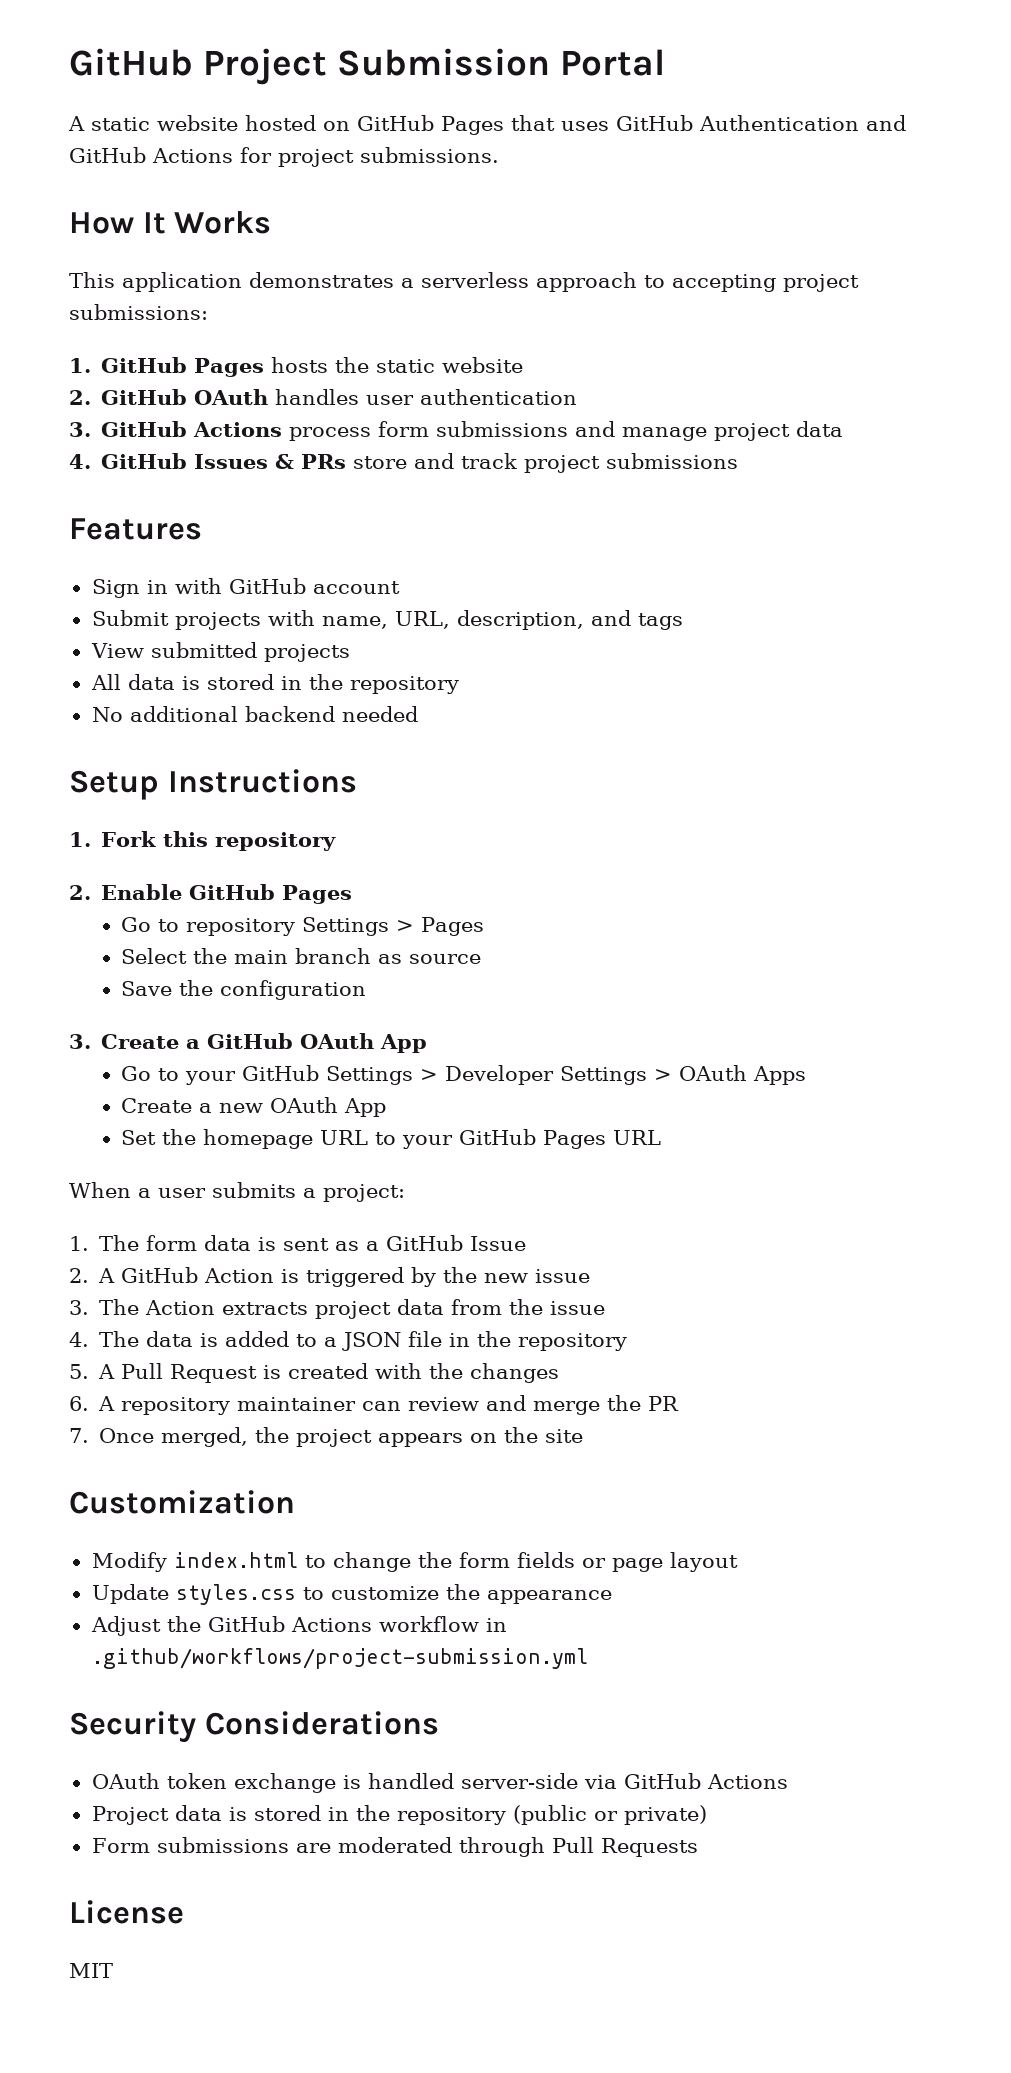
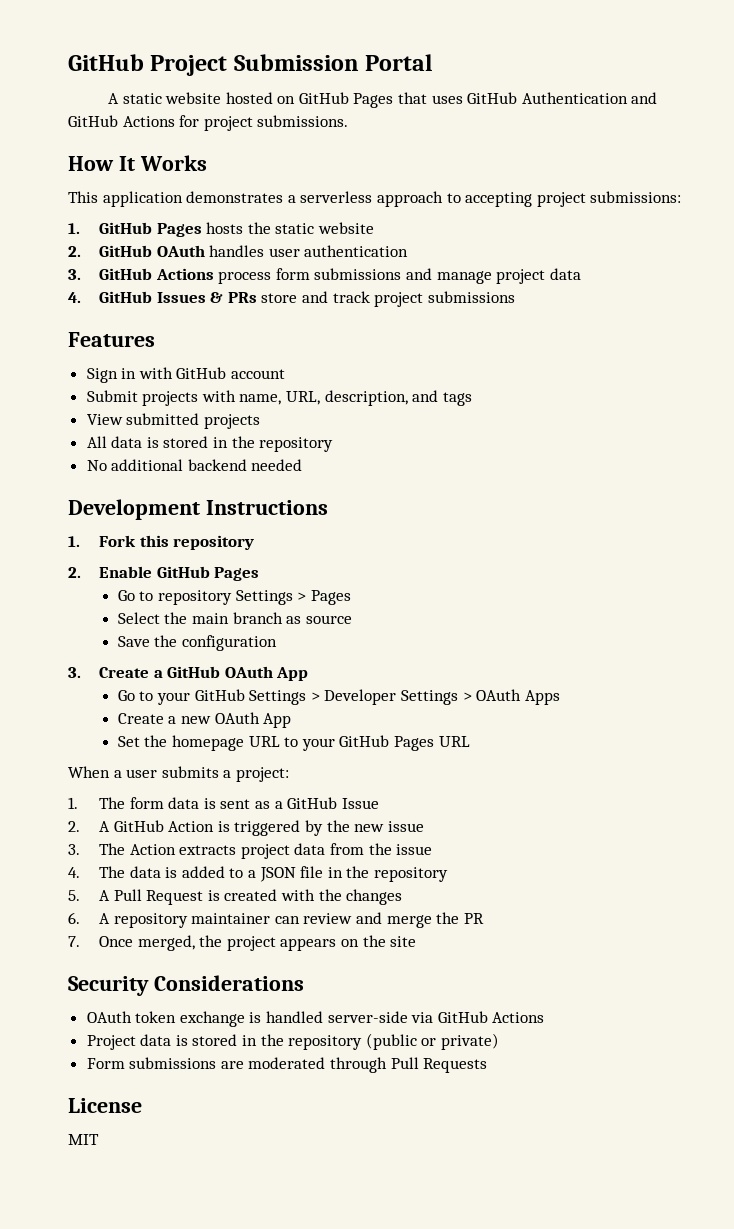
[69,770,159,800] Setup -> [68,499,200,520] Development
[69,1490,295,1514] [91,1552,738,1572] [91,1584,612,1605] [90,1616,507,1636] [91,1648,588,1669] // Customization // Modify index.html to change the form fields or page layout // Update styles.css to customize the appearance // Adjust the GitHub Actions workflow in .github/workflows/project-submission.yml -> (417, 941) none

